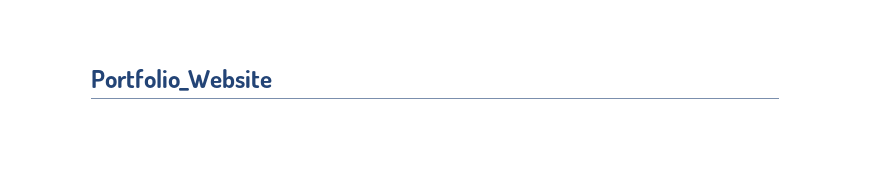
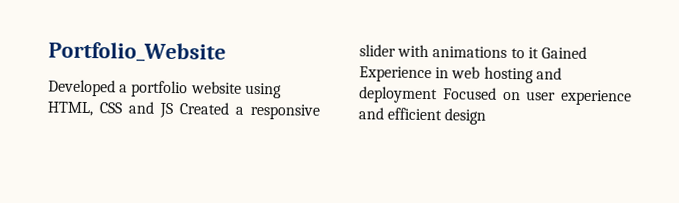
(272, 80) none -> [48,79,282,99] [47,101,320,120] [359,44,587,59] [359,66,562,84] [358,86,632,106] [358,107,487,125] // Developed a portfolio website using HTML, CSS and JS Created a responsive slider with animations to it Gained Experience in web hosting and deployment Focused on user experience and efficient design

